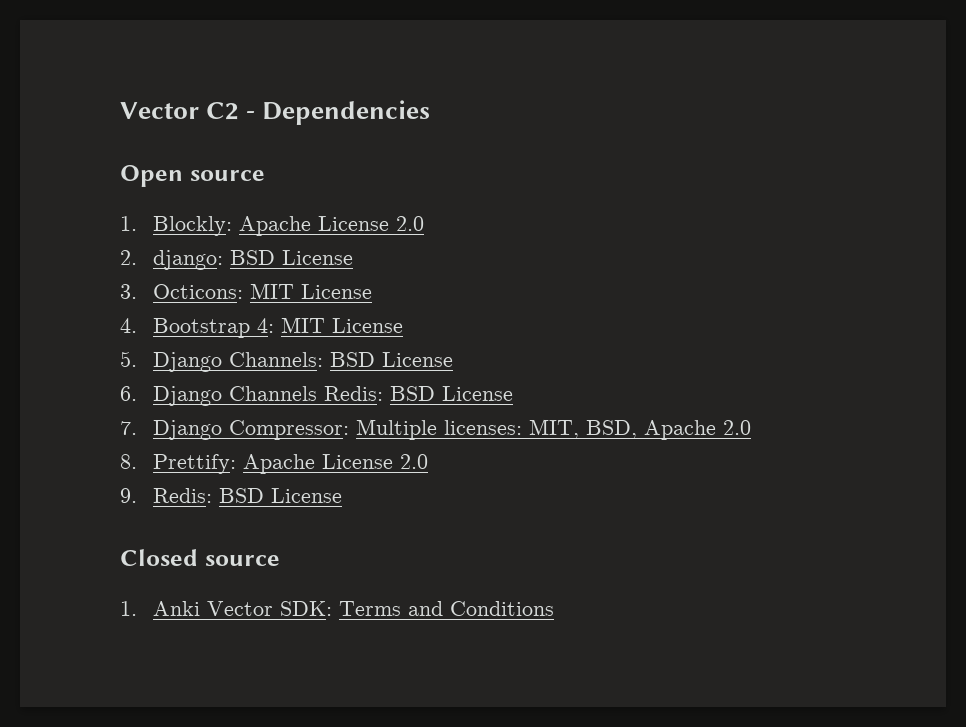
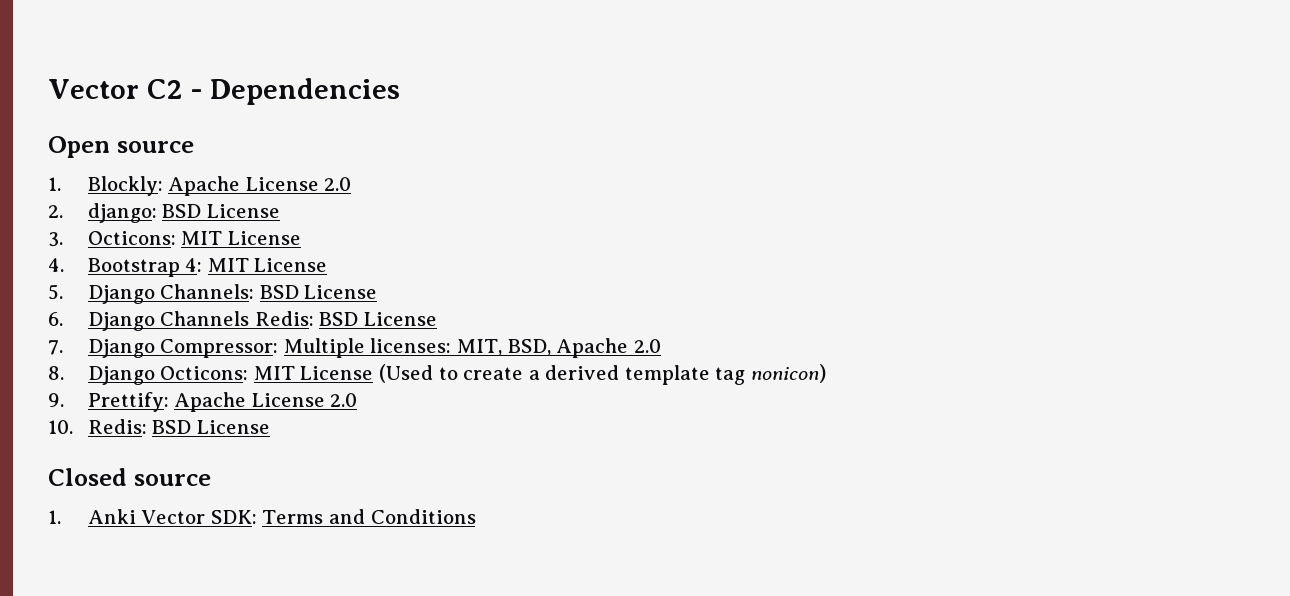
(137, 461) none -> [87,364,826,385] [48,393,64,407] Django Octicons: MIT License (Used to create a derived template tag nonicon) // 9.
[120,488,137,503] 9. -> [48,420,73,434] 10.

